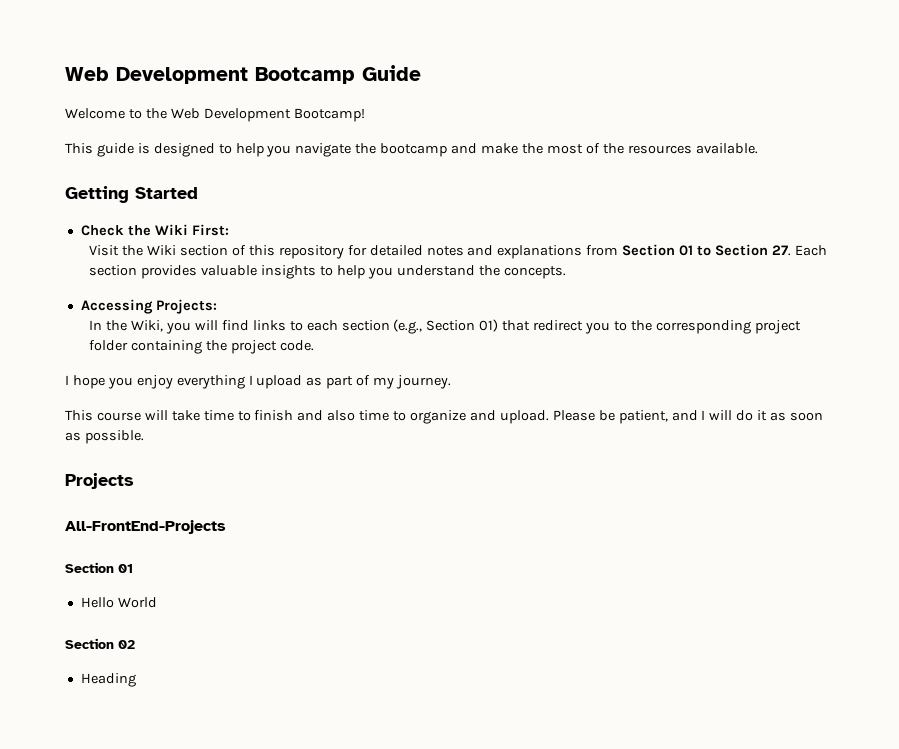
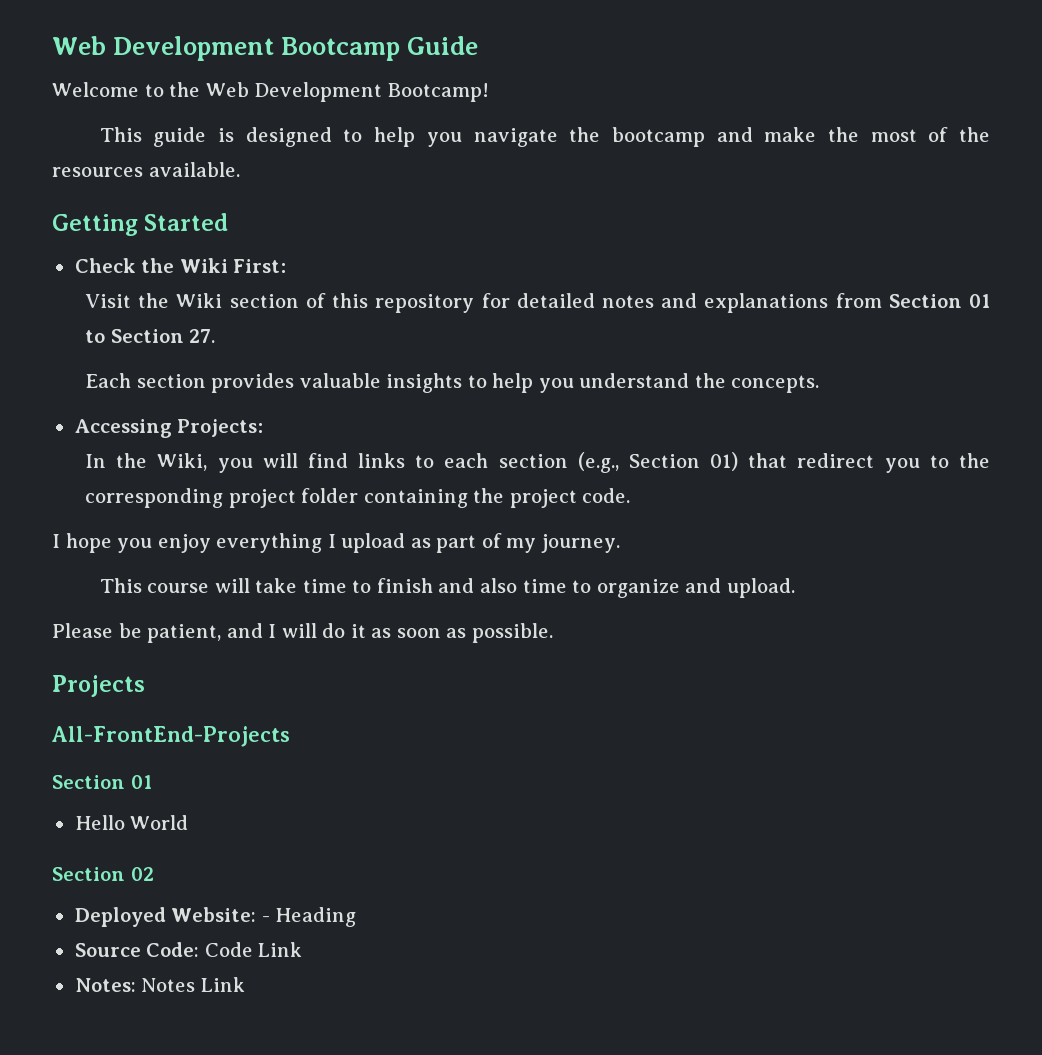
(791, 250) none -> (216, 336) //
(549, 417) none -> (795, 588) //
[80,673,136,687] Heading -> [74,907,357,927] [74,942,303,957] [74,977,245,992] Deployed Website: - Heading // Source Code: Code Link // Notes: Notes Link

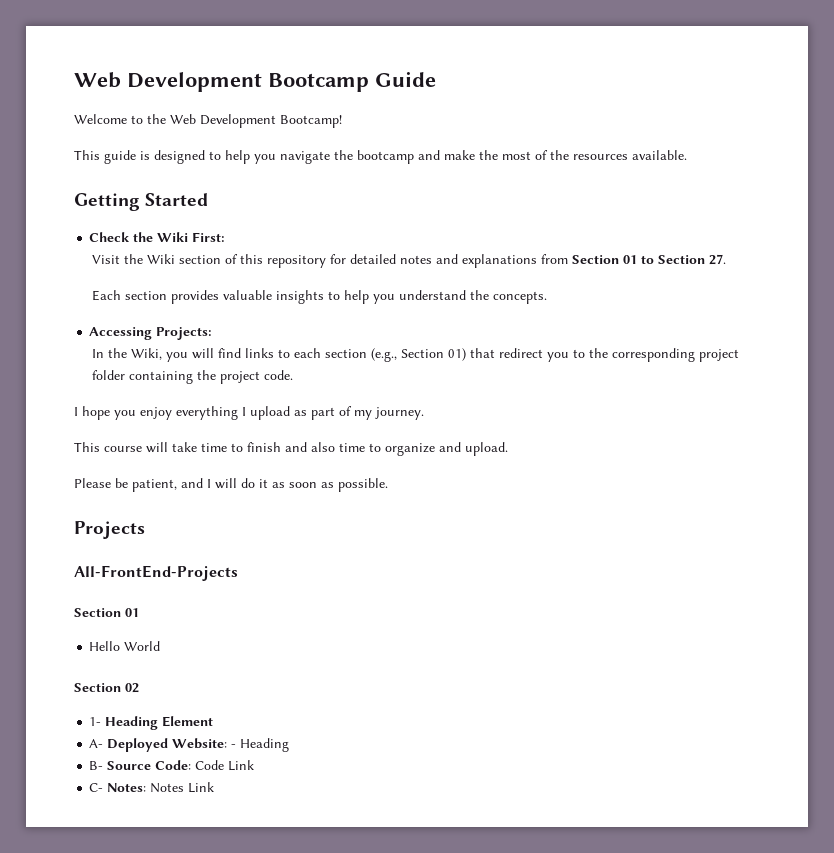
(154, 874) none -> [89,716,214,730] [89,739,104,748] 1- Heading Element // A-
(357, 917) none -> [89,761,104,770] B-
(303, 949) none -> [89,783,104,792] C-

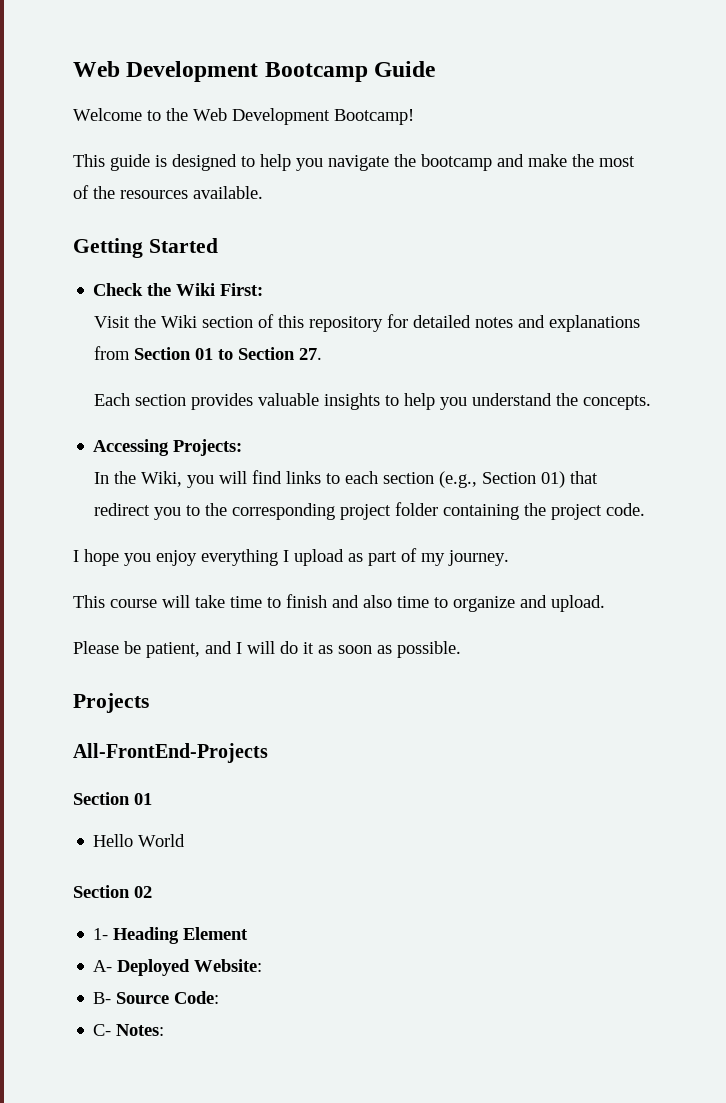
[231,738,290,752] - Heading -> (263, 965) none
[195,760,255,771] Code Link -> (220, 997) none
[150,782,215,793] Notes Link -> (165, 1030) none

